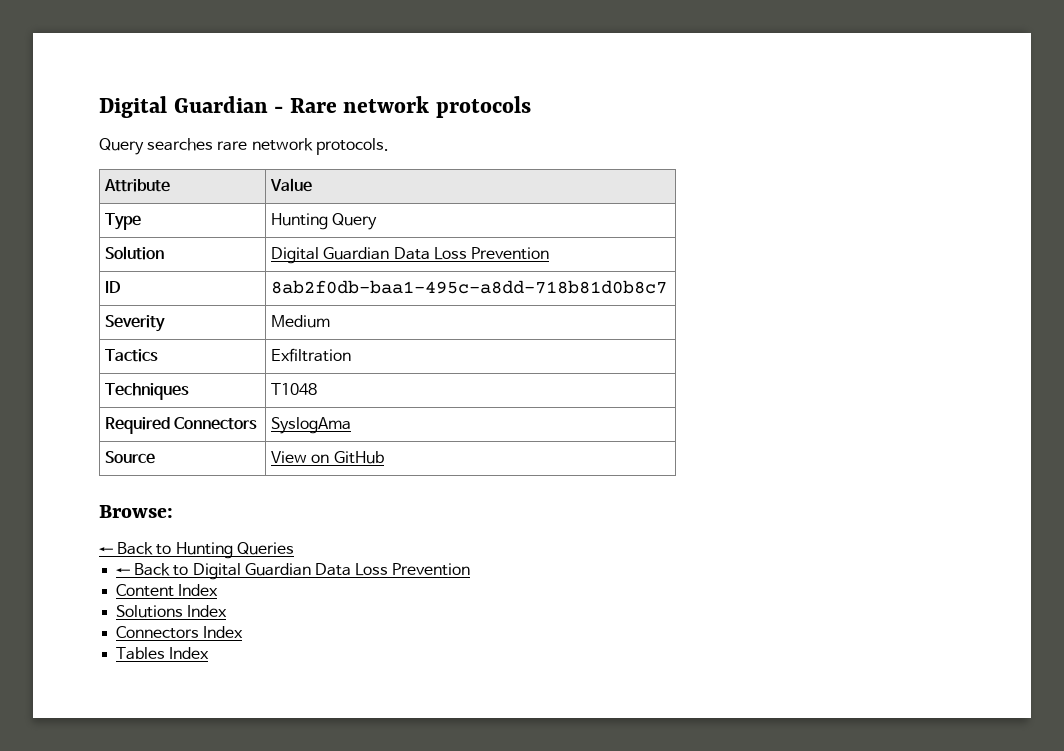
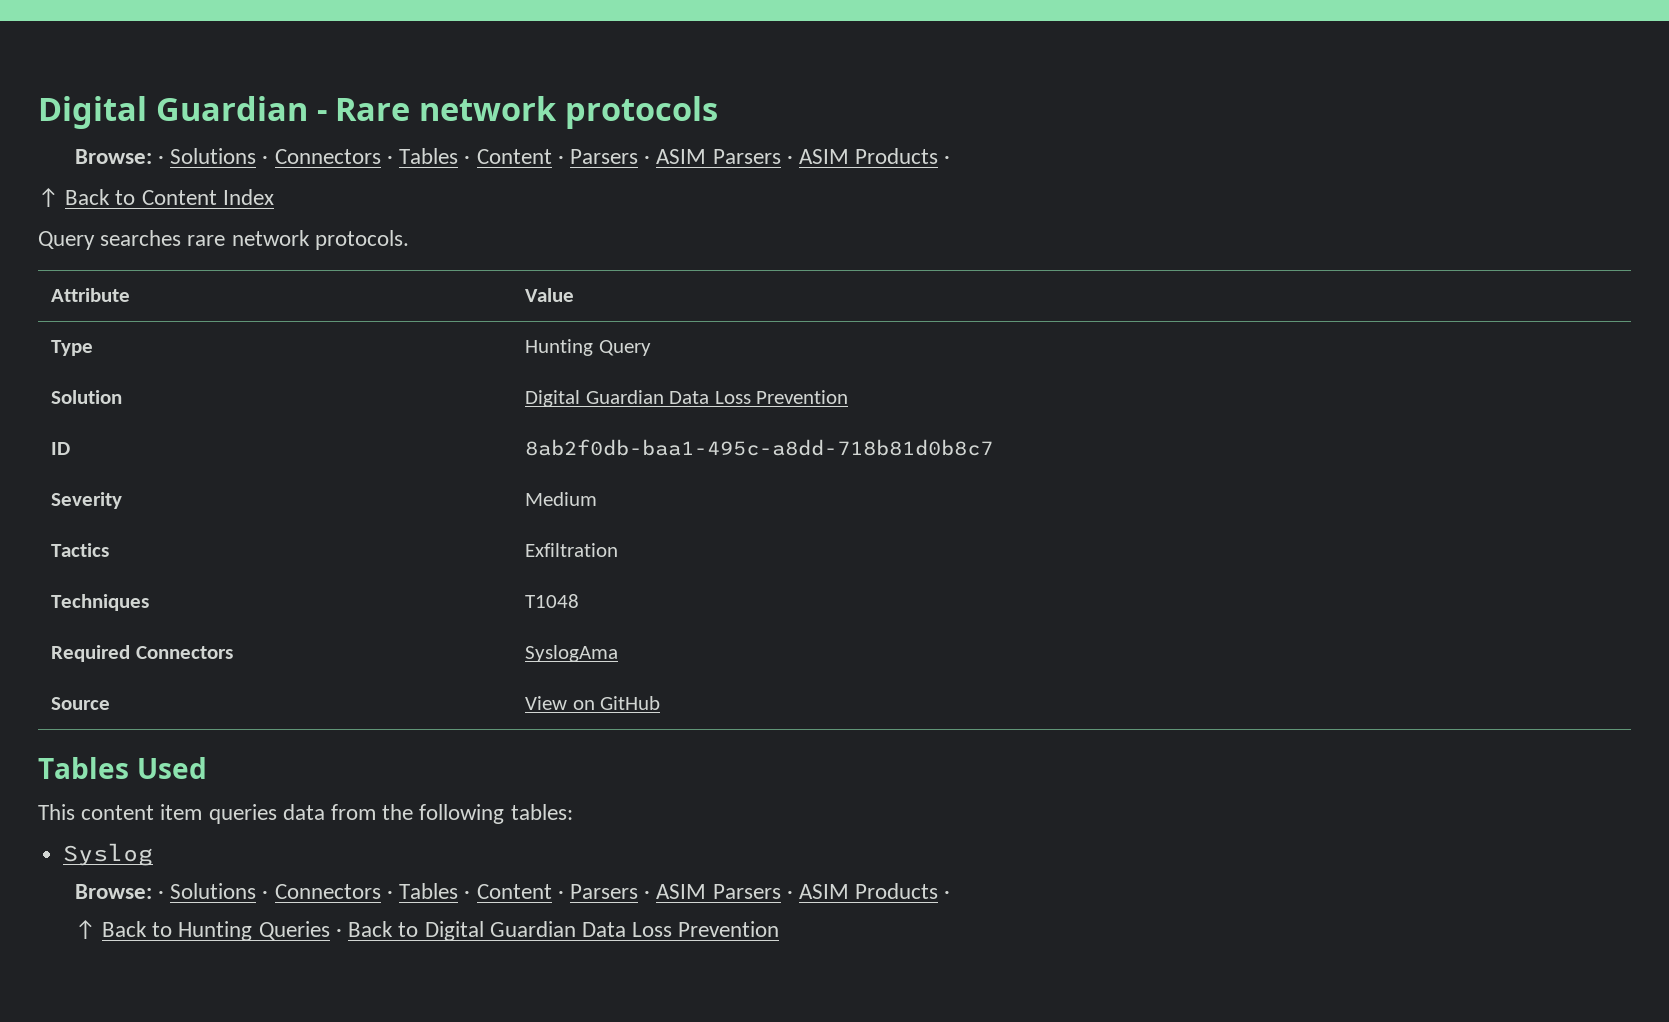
(532, 107) none -> [74,148,951,164] [38,188,274,207] // Browse: · Solutions · Connectors · Tables · Content · Parsers · ASIM Parsers · ASIM Products · // ↑ Back to Content Index
[99,505,173,518] [99,547,113,554] Browse: // ← -> [38,757,207,779] [38,804,573,824] [63,843,154,866] [74,883,951,899] [74,920,96,939] Tables Used // This content item queries data from the following tables: // Syslog // Browse: · Solutions · Connectors · Tables · Content · Parsers · ASIM Parsers · ASIM Products · // ↑
[116,568,131,575] // ← -> [335,929,342,937] ·
[116,584,219,597] [116,605,228,618] [116,626,244,639] [116,647,210,660] // Content Index // Solutions Index // Connectors Index // Tables Index -> (780, 929) none

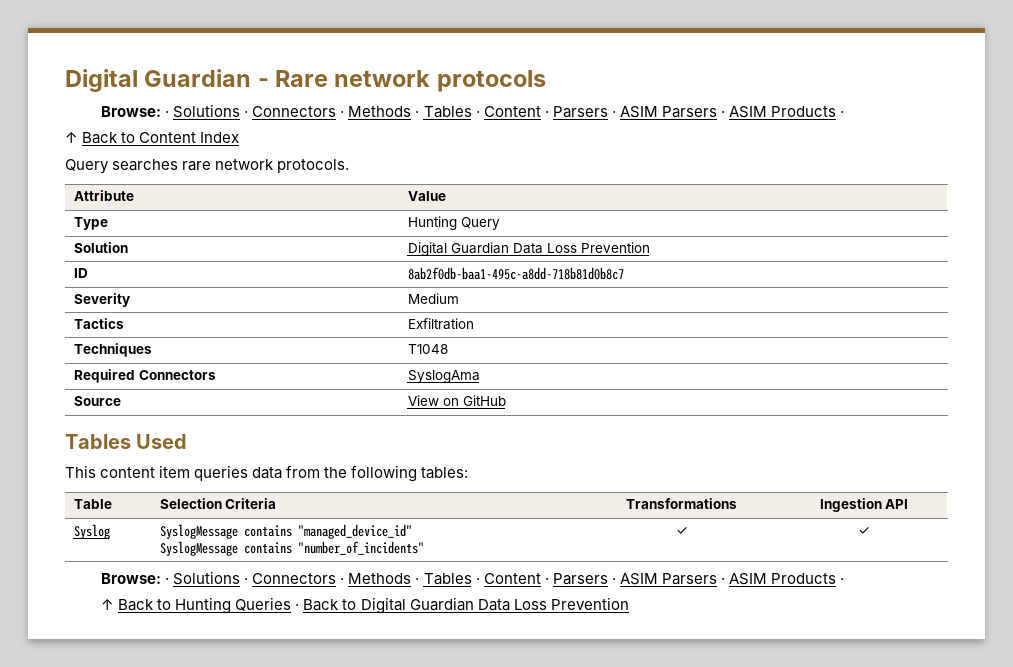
(393, 160) none -> [348,106,420,117] Methods ·
[63,843,154,866] [74,883,393,899] // Syslog // Browse: · Solutions · Connectors · -> [73,499,112,509] [159,498,277,509] [626,498,737,509] [819,498,909,512] [73,524,110,539] [159,524,412,539] [159,541,424,556] [675,527,688,535] [858,527,870,535] [101,571,420,585] // Table | Selection Criteria | Transformations | Ingestion API // Syslog | SyslogMessage contains "managed_device_id" // SyslogMessage contains "number_of_incidents" | ✓ | ✓ // Browse: · Solutions · Connectors · Methods ·

